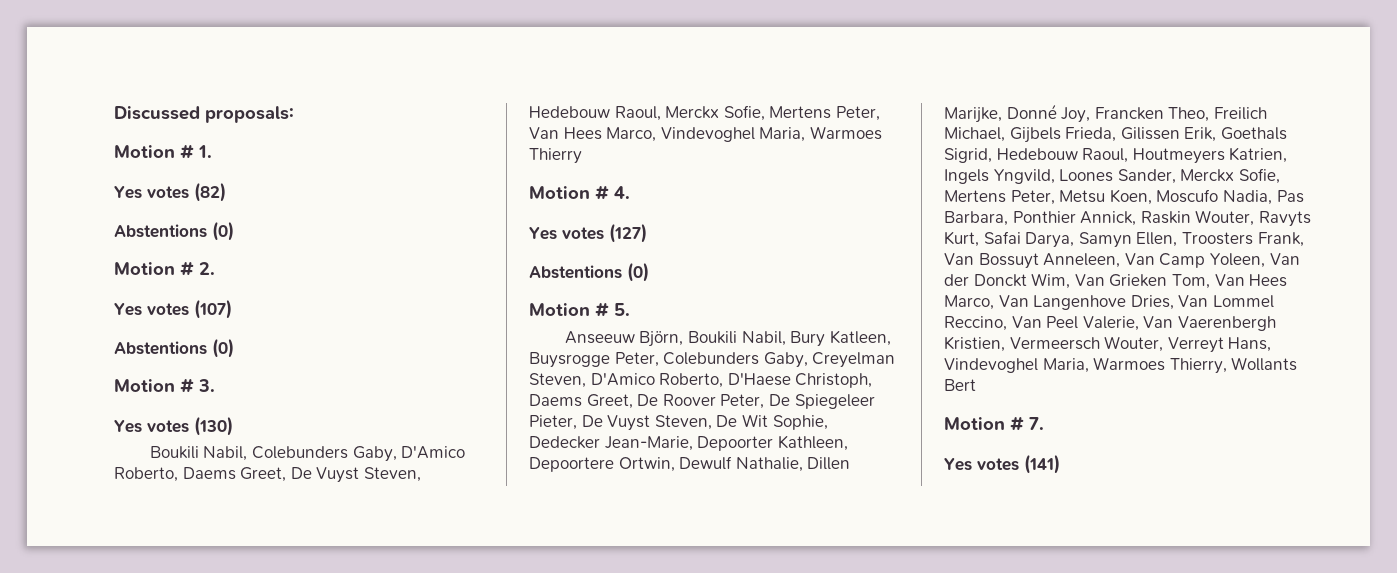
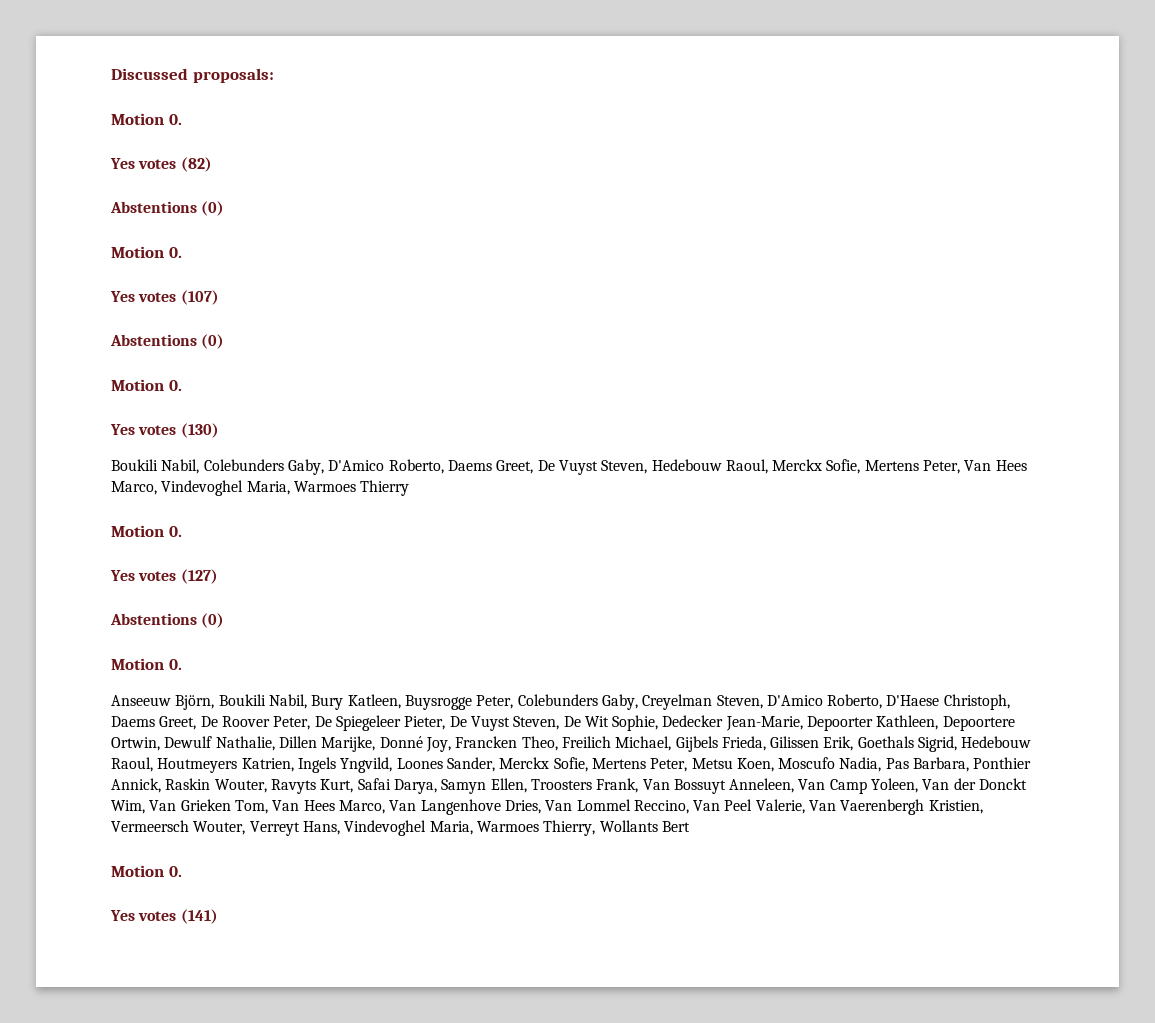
[180,144,212,159] # 1. -> [168,114,182,125] 0.
[180,261,215,276] # 2. -> [168,247,182,258] 0.
[180,378,215,393] # 3. -> [168,380,182,391] 0.
[595,185,630,200] # 4. -> [168,526,182,537] 0.
[595,302,630,317] # 5. -> [168,659,182,670] 0.
[1010,416,1044,431] # 7. -> [168,866,182,877] 0.

